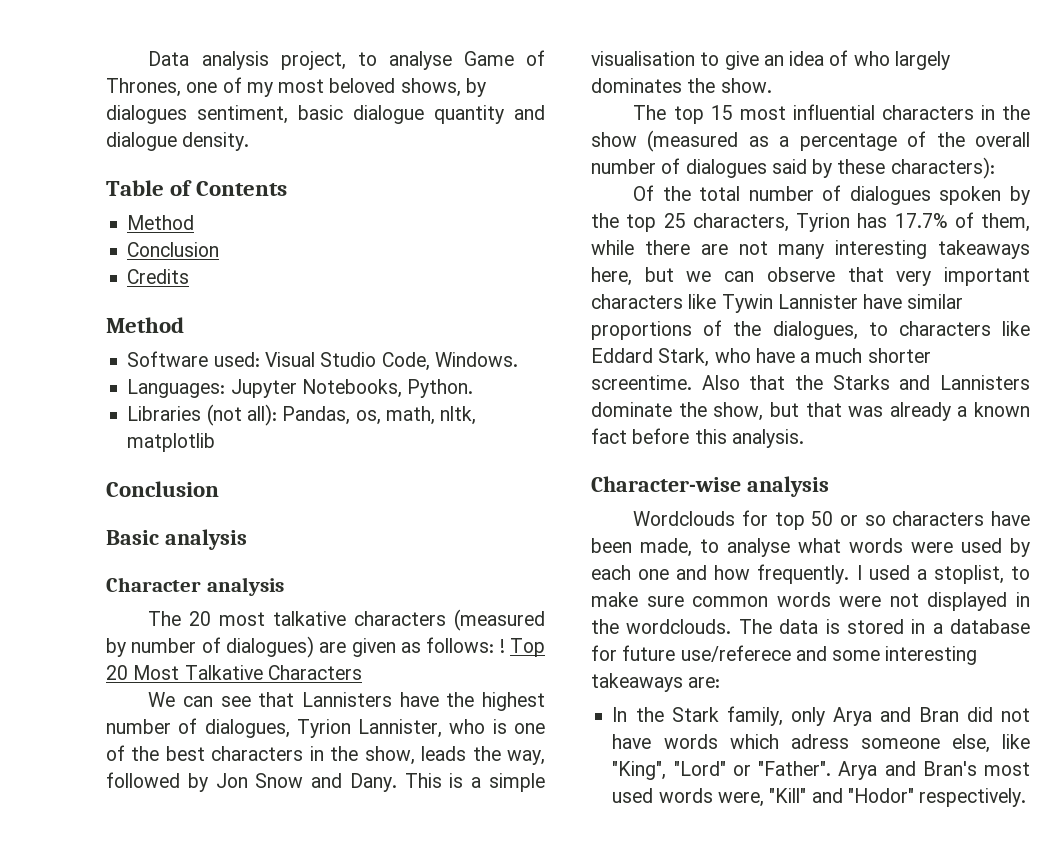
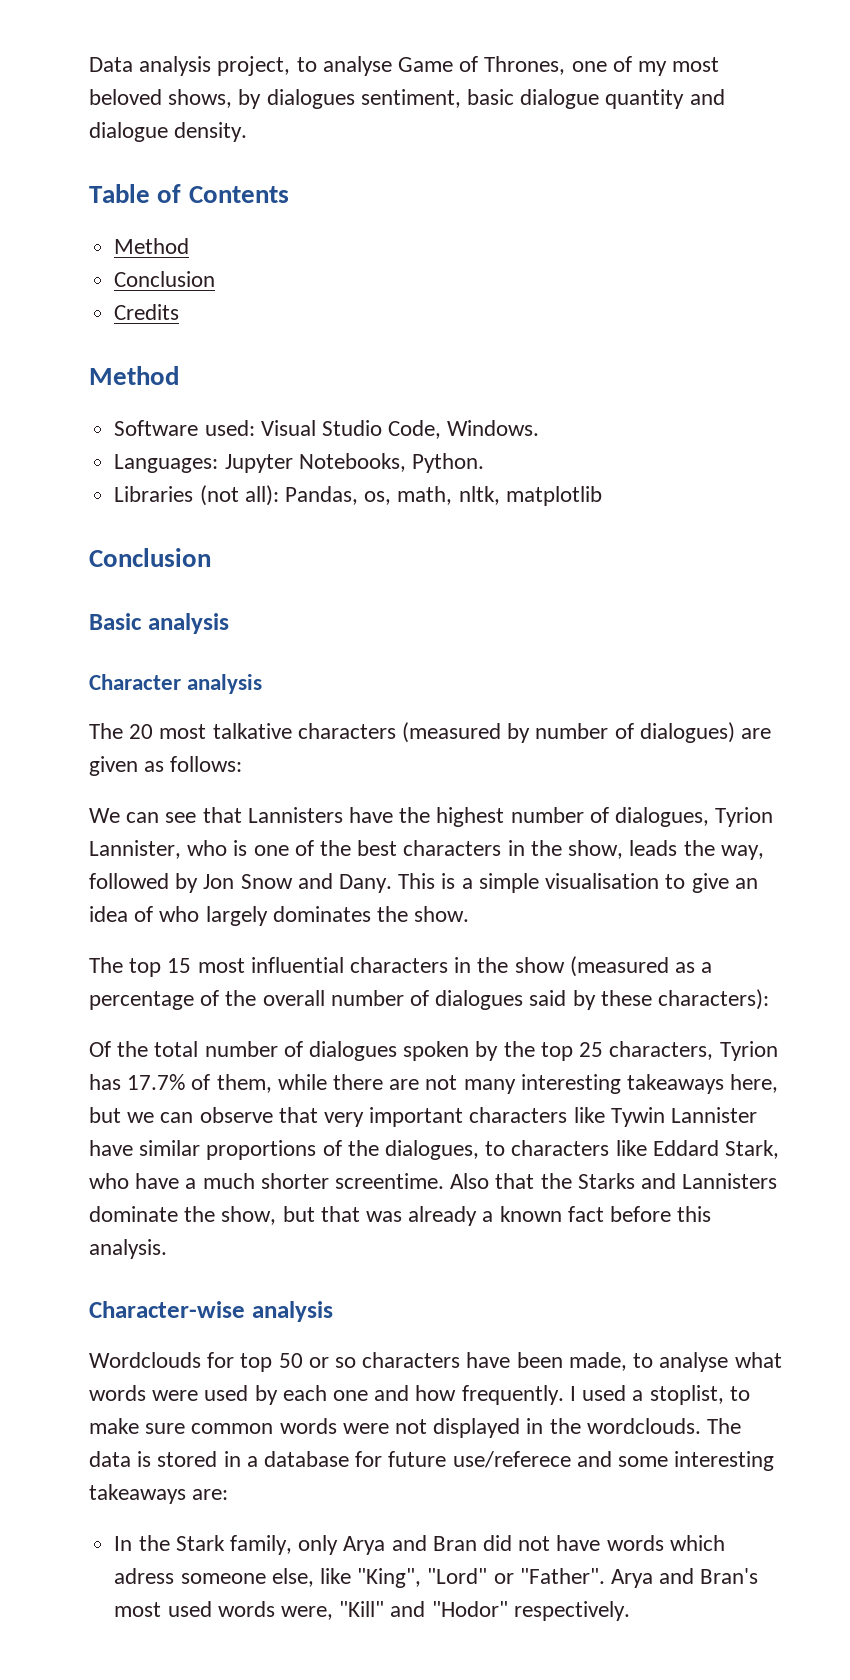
[499,638,545,657] [106,665,362,680] ! Top 20 Most Talkative Characters -> (243, 764) none

